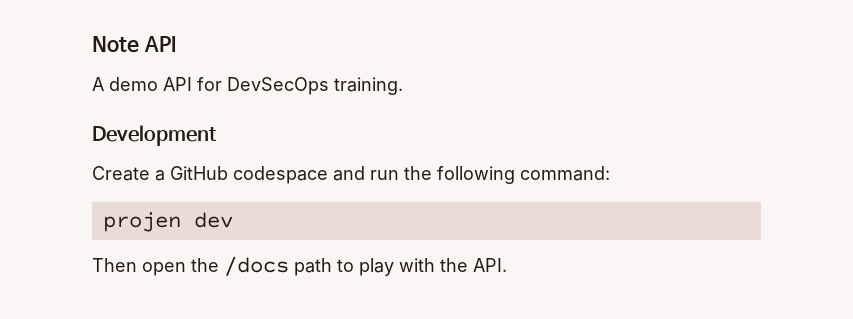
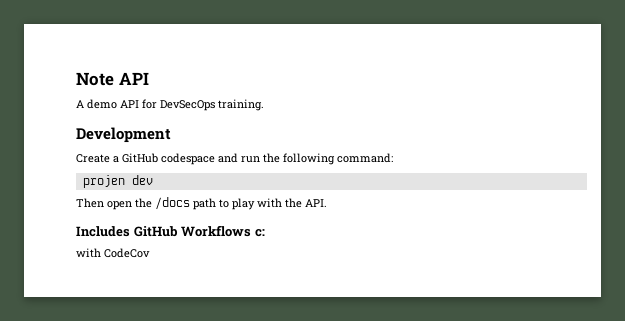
(507, 265) none -> [76,225,265,237] [76,248,150,258] // Includes GitHub Workflows c: // with CodeCov

